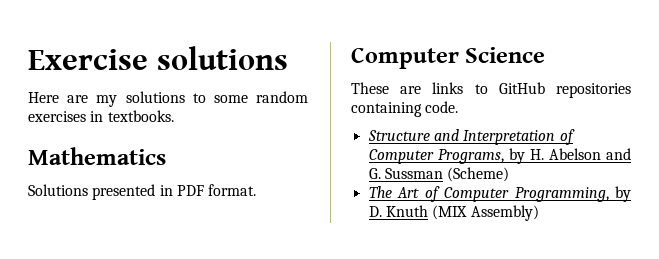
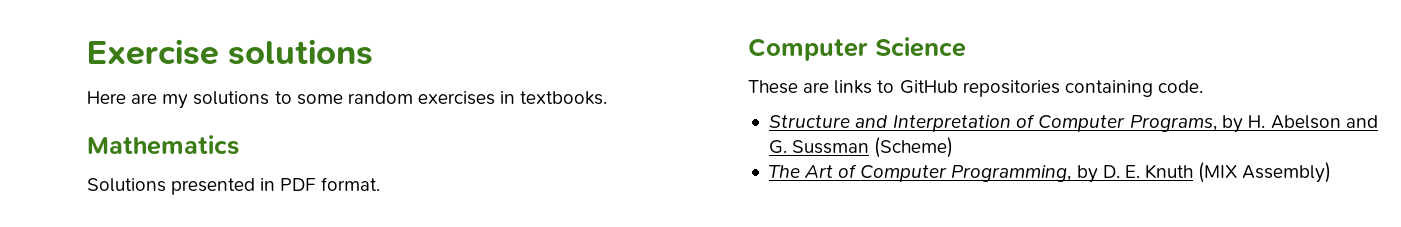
(382, 211) none -> [1124,165,1140,178] E.

